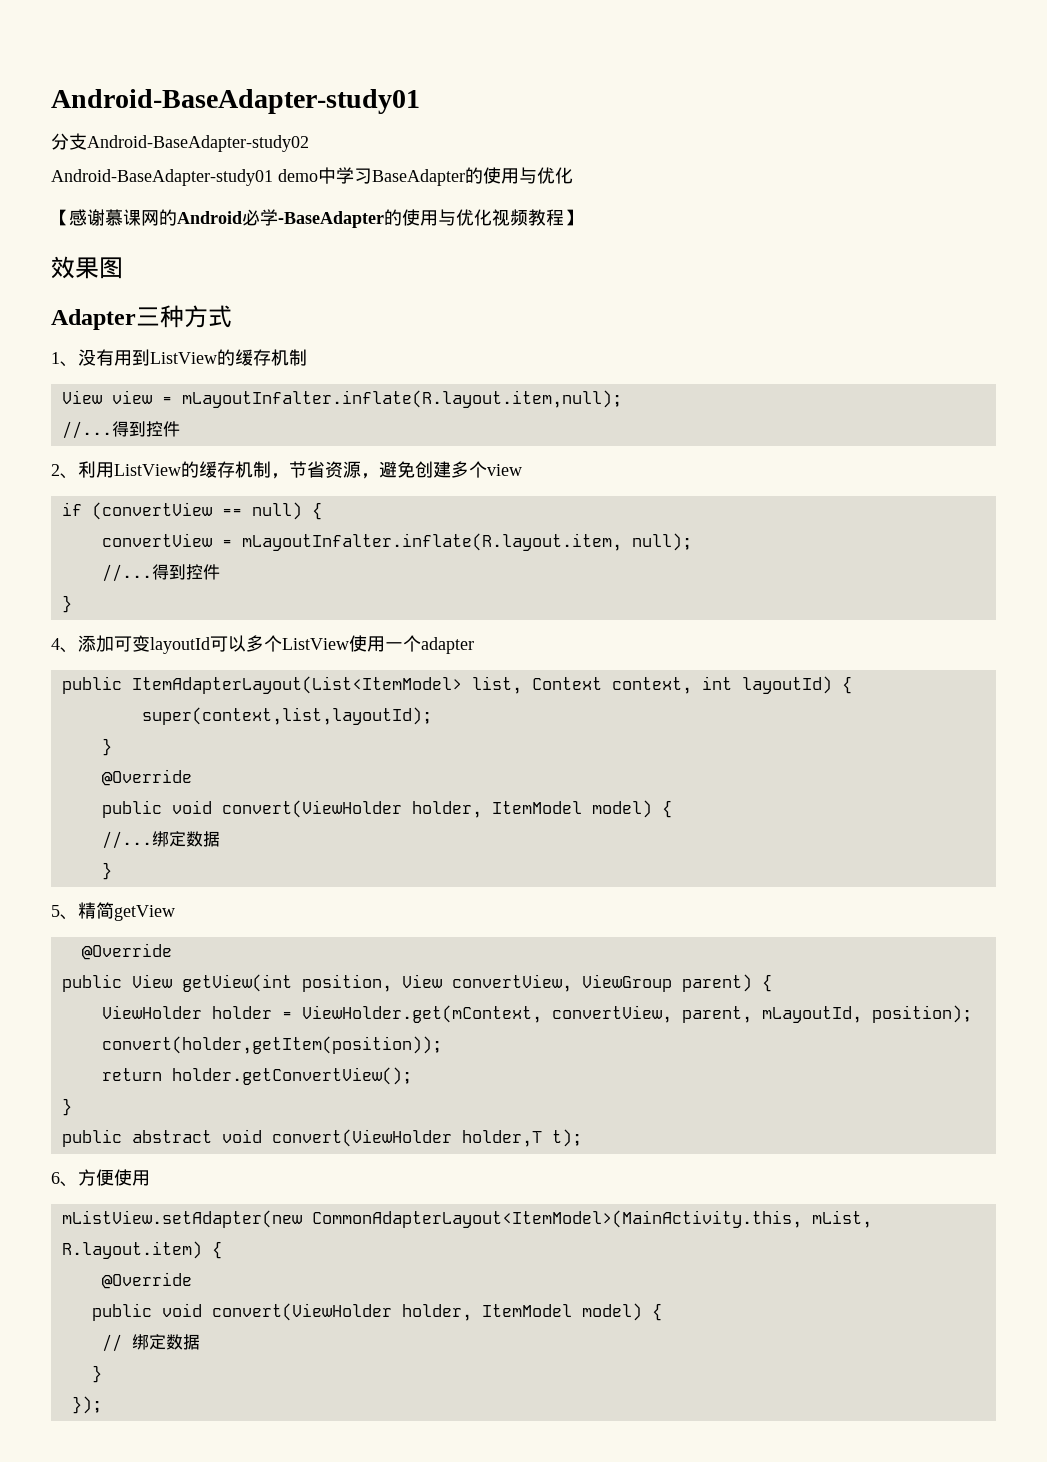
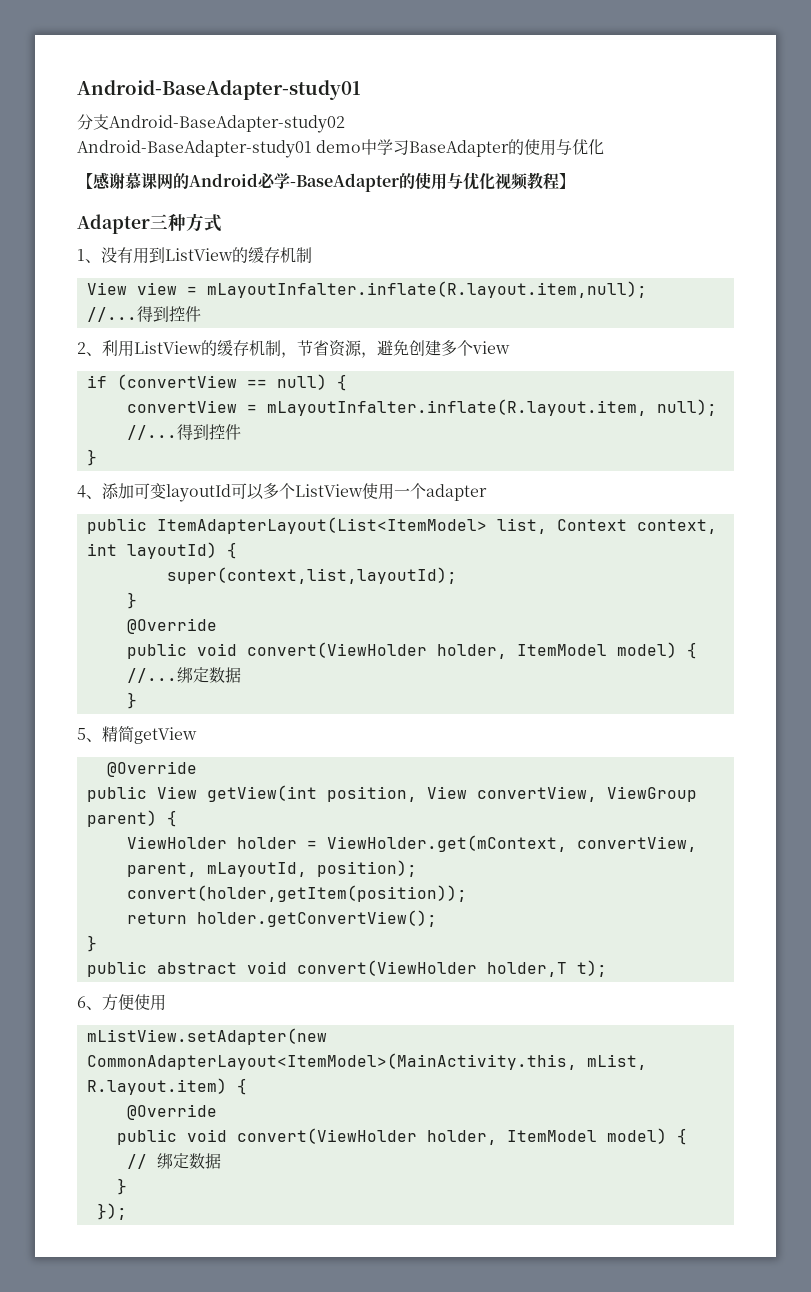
[51,256,123,279] // 效果图 -> (575, 181) none

